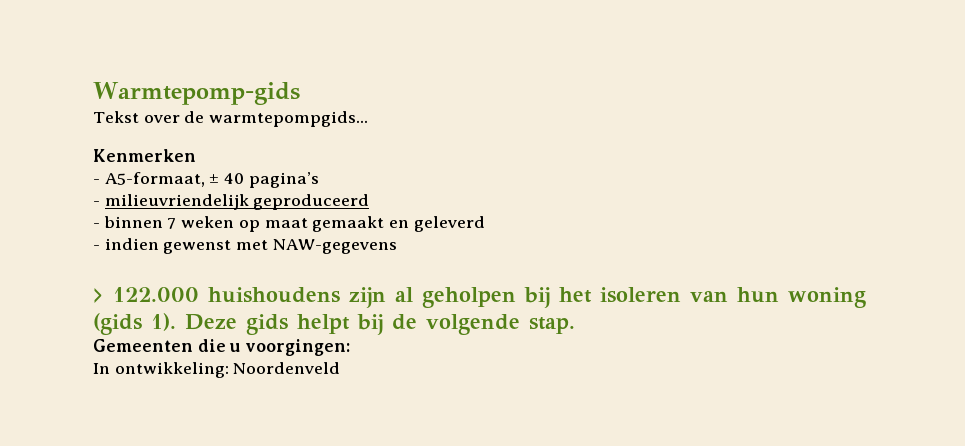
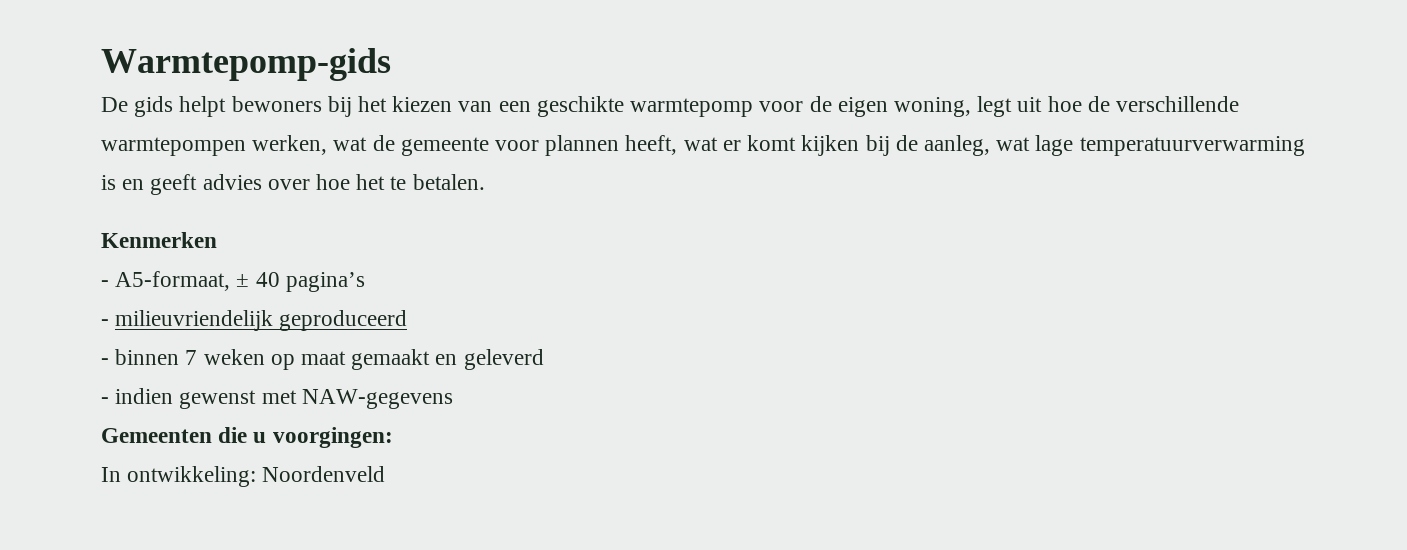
[93,111,369,127] Tekst over de warmtepompgids... -> [101,96,1239,117] [101,135,1305,156] [101,174,485,195] De gids helpt bewoners bij het kiezen van een geschikte warmtepomp voor de eigen woning, legt uit hoe de verschillende warmtepompen werken, wat de gemeente voor plannen heeft, wat er komt kijken bij de aanleg, wat lage temperatuurverwarming is en geeft advies over hoe het te betalen.
[93,287,866,308] [93,313,575,335] // > 122.000 huishoudens zijn al geholpen bij het isoleren van hun woning (gids 1). Deze gids helpt bij de volgende stap. -> (453, 399) none

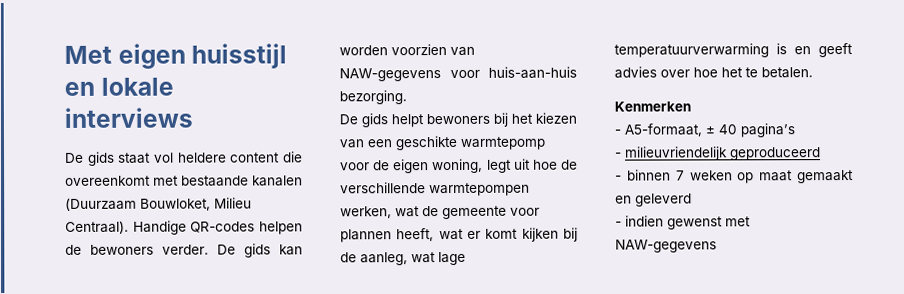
[101,48,391,81] Warmtepomp-gids -> [64,43,288,69] [64,77,174,96] [64,107,193,128] [65,151,303,166] [65,175,303,187] [65,197,252,211] [65,220,303,235] [65,243,303,258] [339,44,475,57] [339,66,577,82] [339,90,407,105] Met eigen huisstijl en lokale interviews // De gids staat vol heldere content die overeenkomt met bestaande kanalen (Duurzaam Bouwloket, Milieu Centraal). Handige QR-codes helpen de bewoners verder. De gids kan worden voorzien van NAW-gegevens voor huis-aan-huis bezorging.
[101,427,393,448] [101,466,386,487] // Gemeenten die u voorgingen: // In ontwikkeling: Noordenveld -> (717, 246) none

